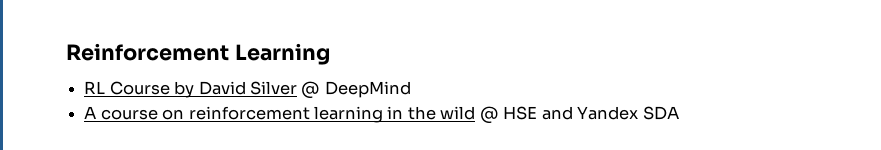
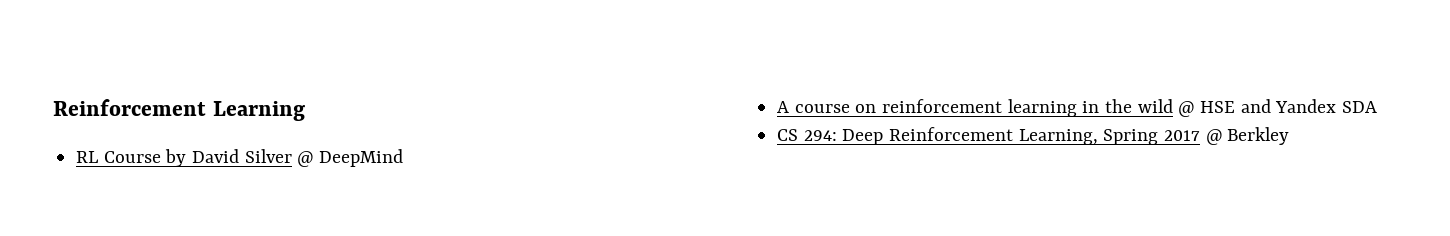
(679, 113) none -> [777,127,1290,145] // CS 294: Deep Reinforcement Learning, Spring 2017 @ Berkley

